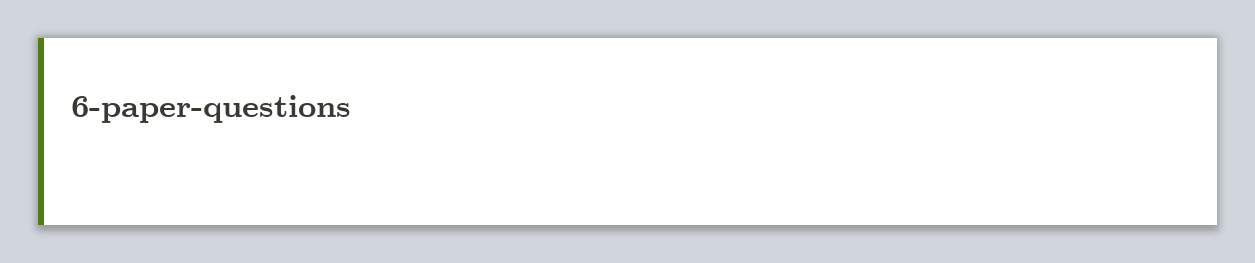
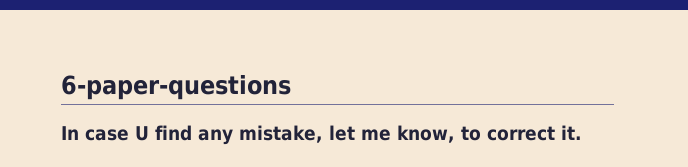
(351, 109) none -> [61,125,582,145] // In case U find any mistake, let me know, to correct it.

